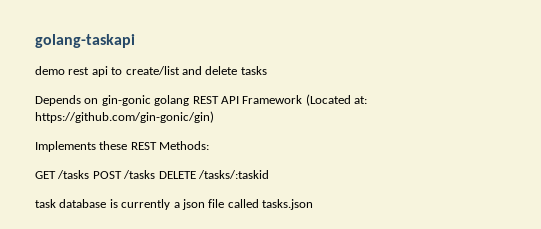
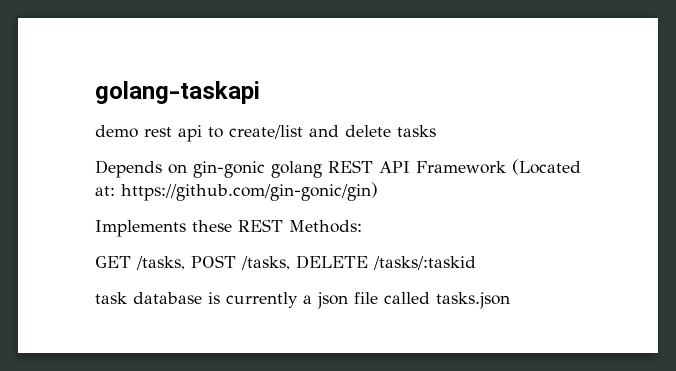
[57,170,156,179] /tasks POST /tasks -> [136,255,290,270] /tasks, POST /tasks,

